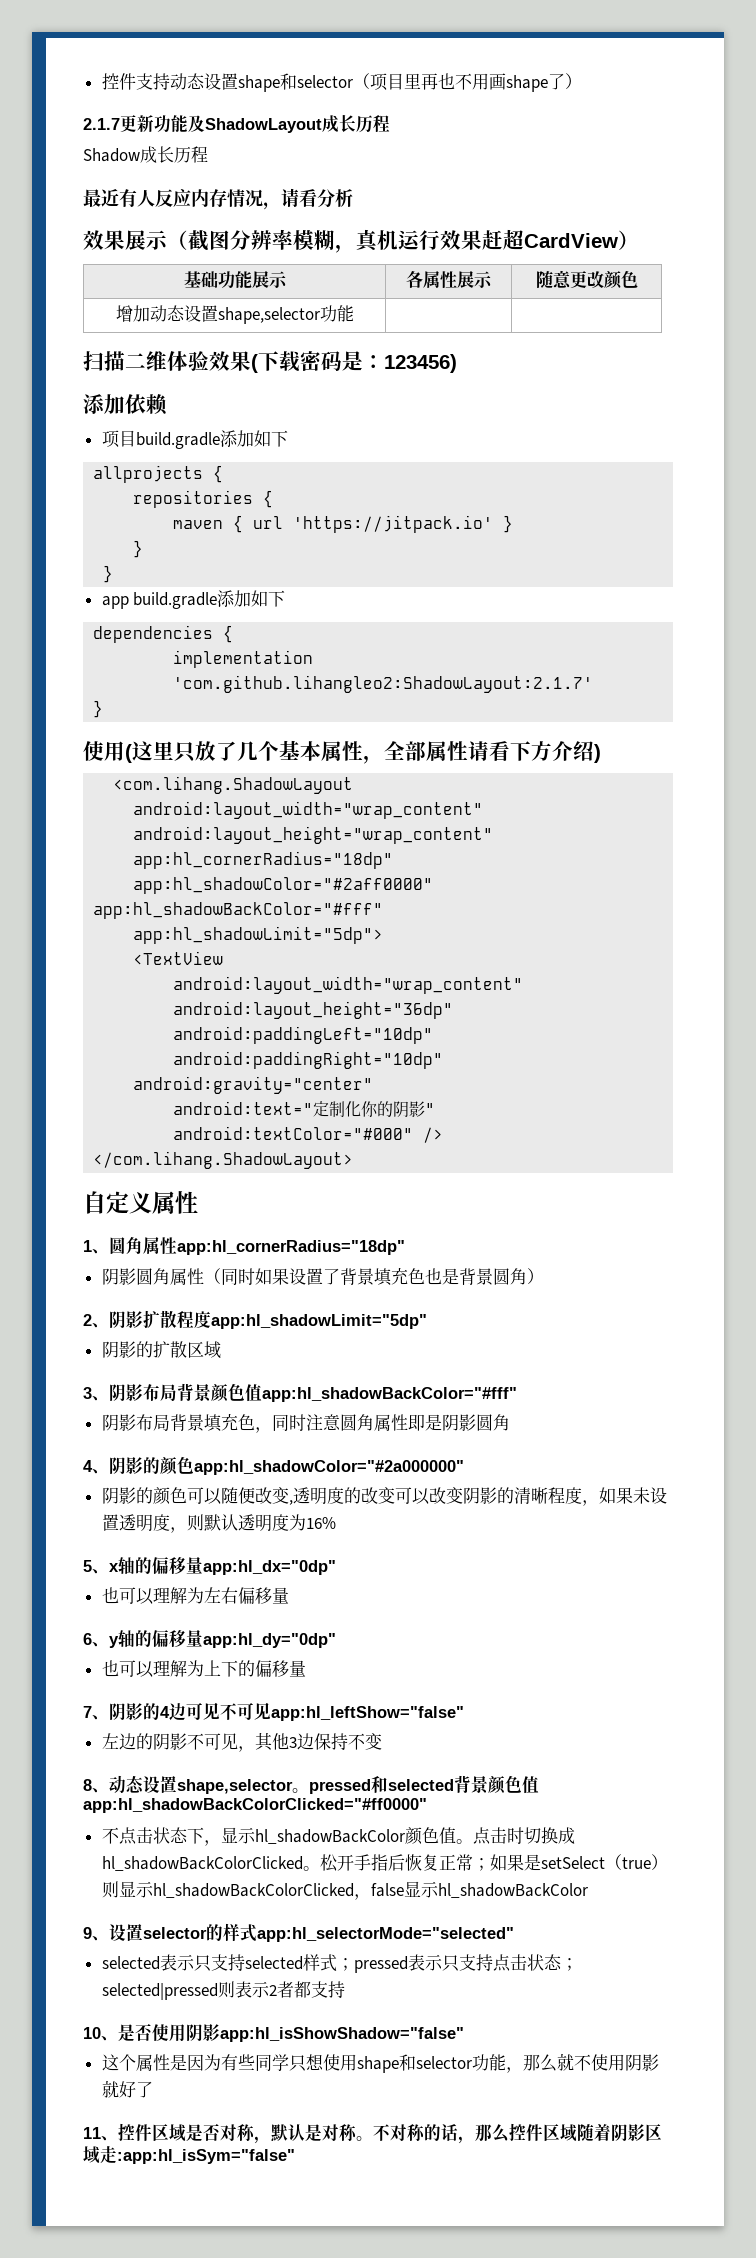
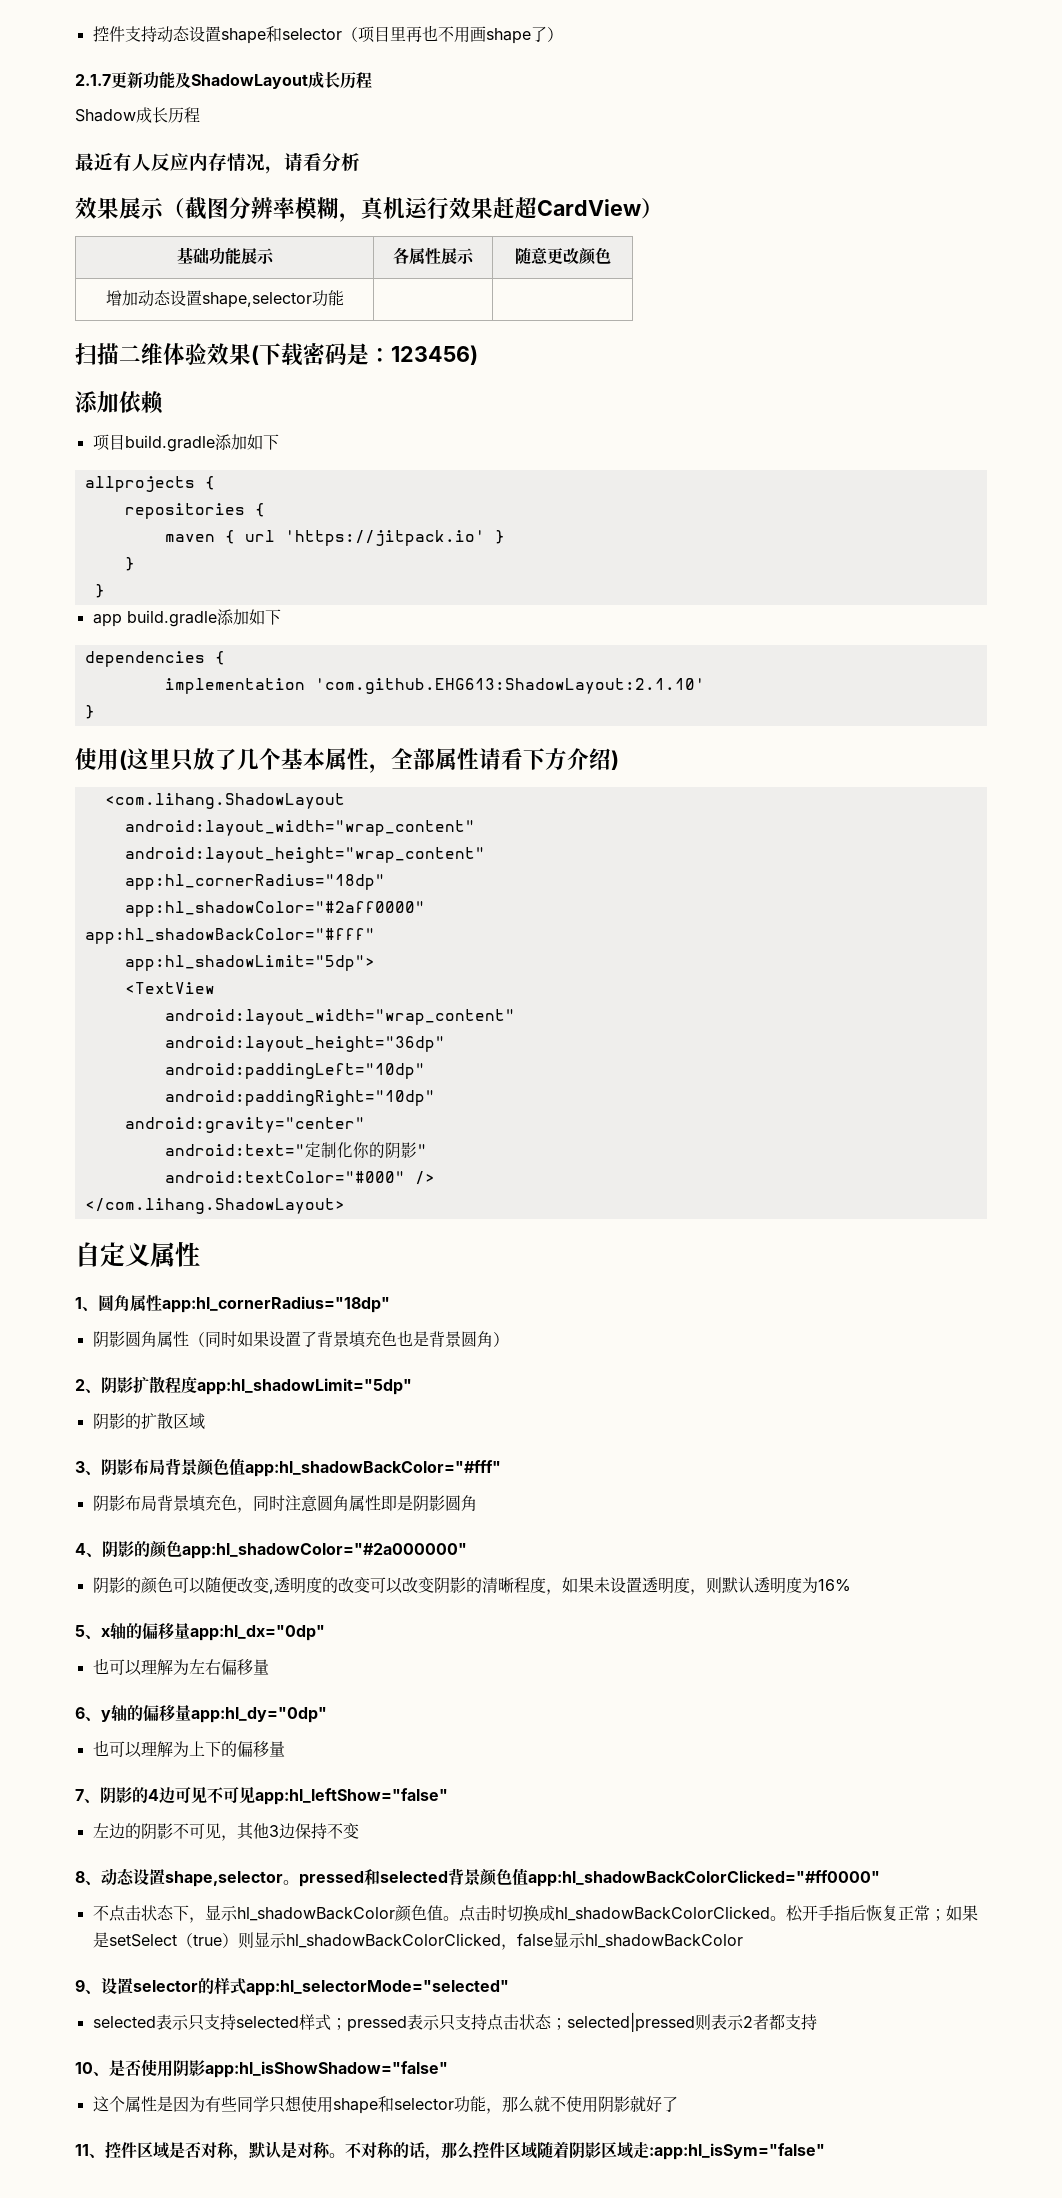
[173,675,594,693] 'com.github.lihangleo2:ShadowLayout:2.1.7' -> [314,678,705,694] 'com.github.EHG613:ShadowLayout:2.1.10'

